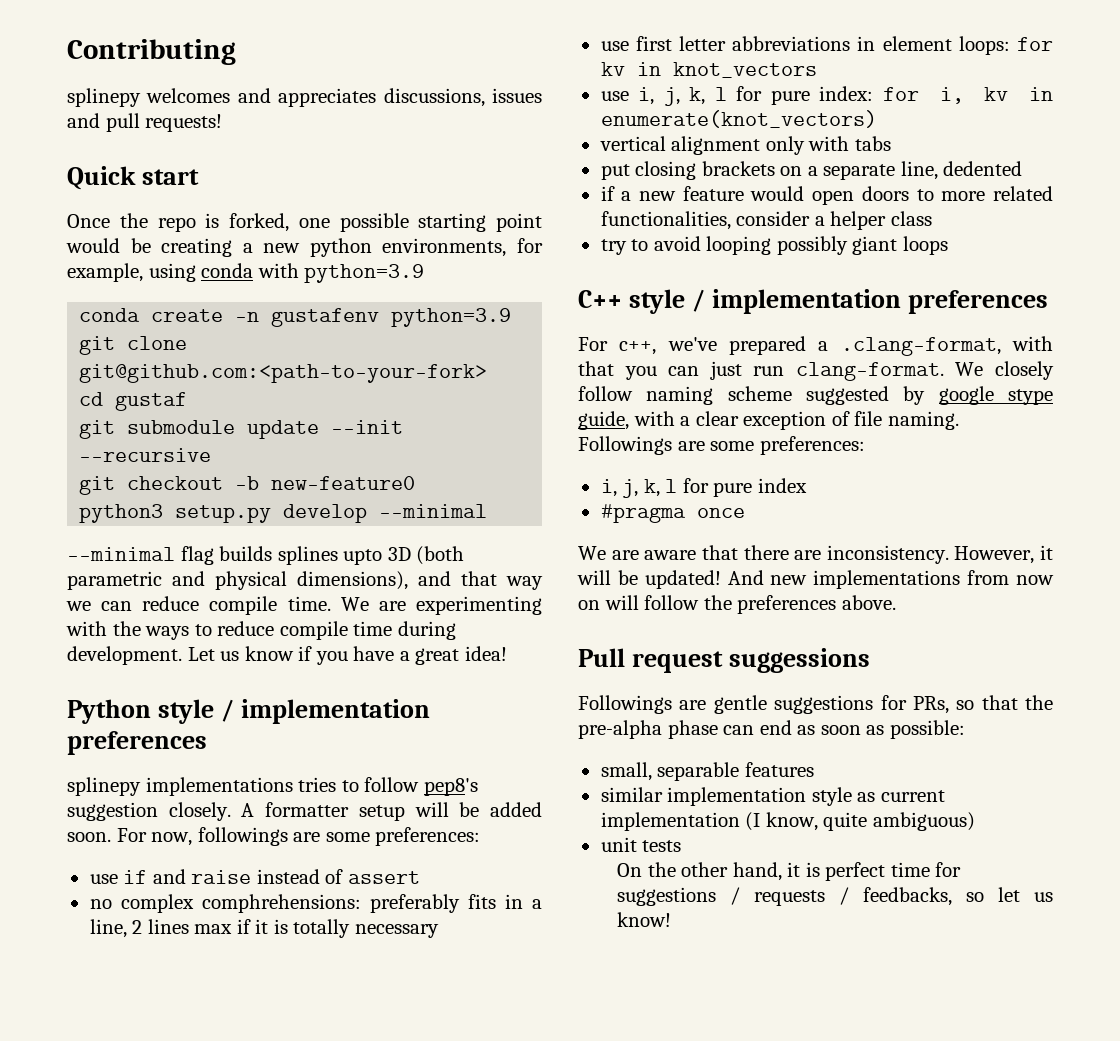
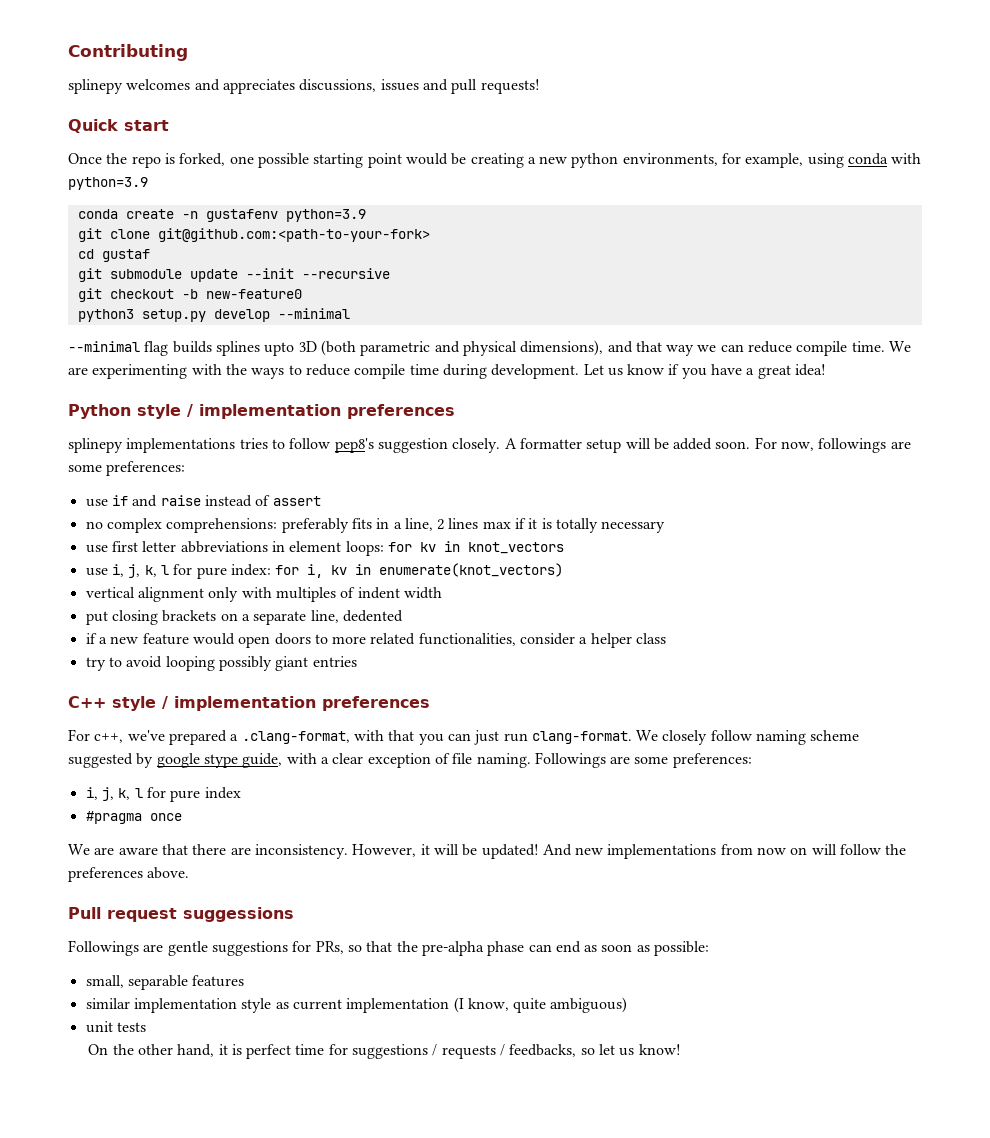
[201,894,361,913] comphrehensions: -> [166,518,278,533] comprehensions:
[854,136,891,151] tabs -> [275,587,442,602] multiples of indent width
[902,236,948,255] loops -> [312,656,357,667] entries

